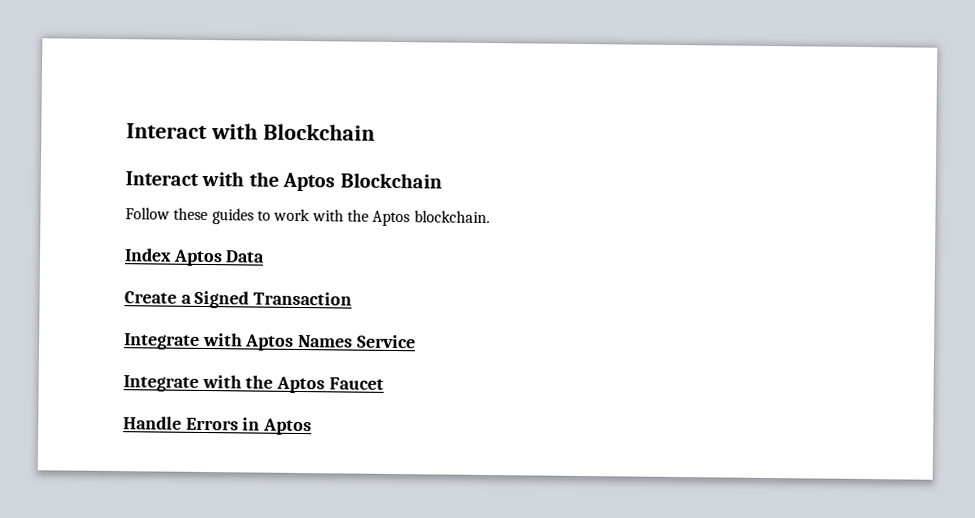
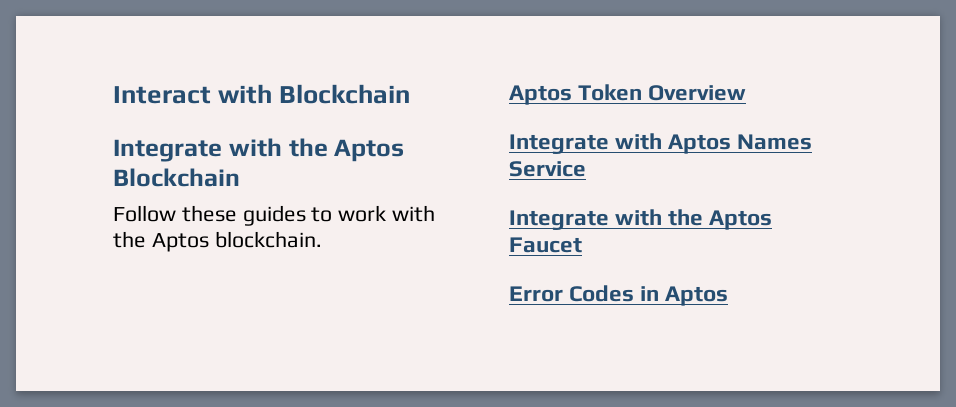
[125,171,199,186] Interact -> [113,139,222,162] Integrate
[124,248,266,267] [124,290,353,309] Index Aptos Data // Create a Signed Transaction -> [509,84,747,105] Aptos Token Overview
[123,416,239,431] Handle Errors -> [509,285,635,302] Error Codes

